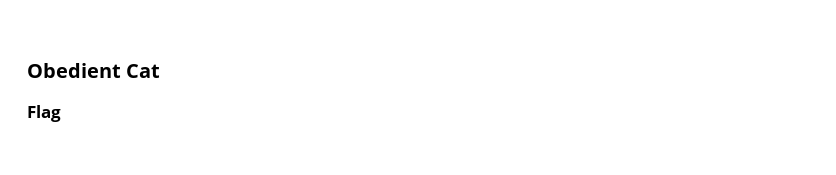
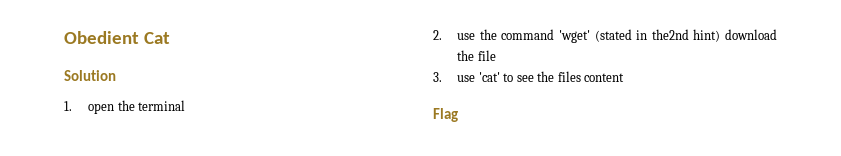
(161, 71) none -> [64,70,116,81] [64,100,186,114] [433,29,777,43] [457,50,496,61] [433,71,625,82] // Solution // 1. open the terminal // 2. use the command 'wget' (stated in the2nd hint) download the file // 3. use 'cat' to see the files content

